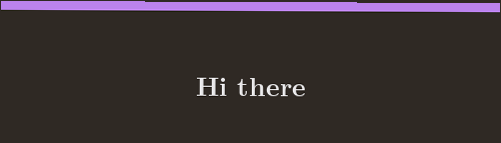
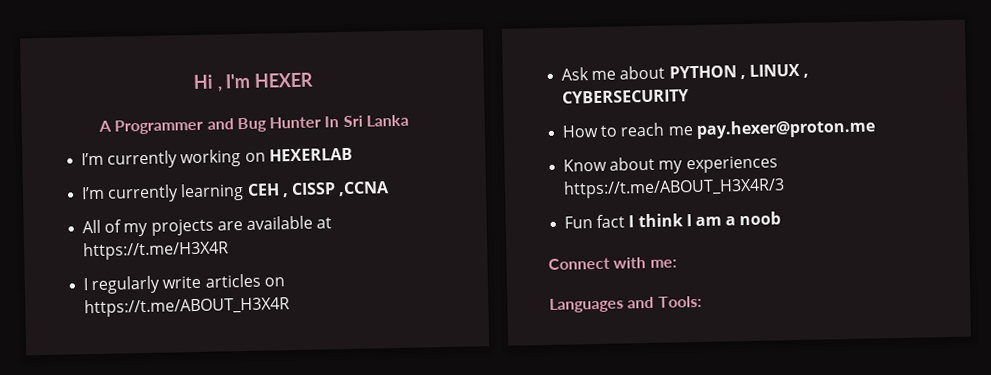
[235,77,306,97] there -> [216,72,314,92] [97,114,410,135] [81,147,353,169] [81,181,391,203] [82,215,333,237] [83,240,230,261] [83,273,285,295] [84,296,291,318] [561,63,810,81] [562,89,690,104] [562,118,876,139] [563,155,778,174] [563,177,786,199] [564,211,782,229] [548,257,677,270] [549,295,702,313] , I'm HEXER // A Programmer and Bug Hunter In Sri Lanka // I’m currently working on HEXERLAB // I’m currently learning CEH , CISSP ,CCNA // All of my projects are available at https://t.me/H3X4R // I regularly write articles on https://t.me/ABOUT_H3X4R // Ask me about PYTHON , LINUX , CYBERSECURITY // How to reach me pay.hexer@proton.me // Know about my experiences https://t.me/ABOUT_H3X4R/3 // Fun fact I think I am a noob // Connect with me: // Languages and Tools:

